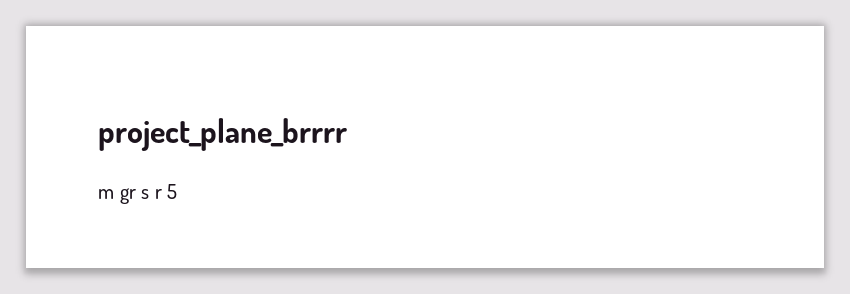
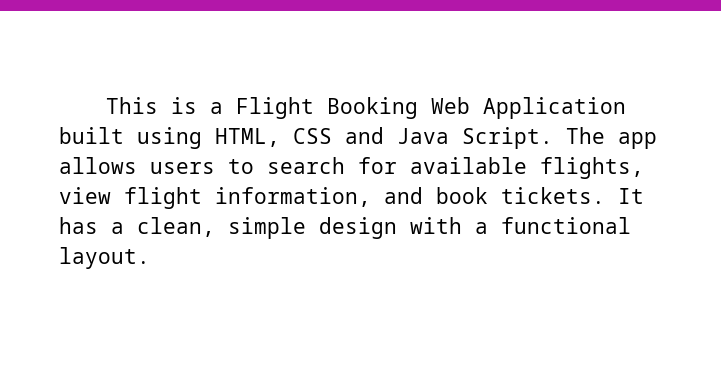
[98,118,347,151] [98,184,178,204] project_plane_brrrr // m gr s r 5 -> [105,97,626,119] [59,127,657,149] [59,157,644,179] [59,187,644,209] [59,217,631,239] [59,247,150,269] This is a Flight Booking Web Application built using HTML, CSS and Java Script. The app allows users to search for available flights, view flight information, and book tickets. It has a clean, simple design with a functional layout.

